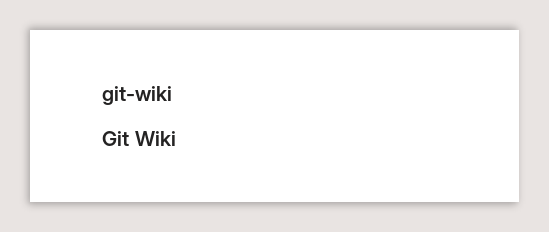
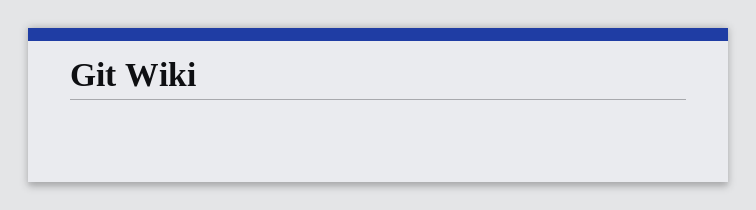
[102,86,172,105] git-wiki // -> (70, 74) none

